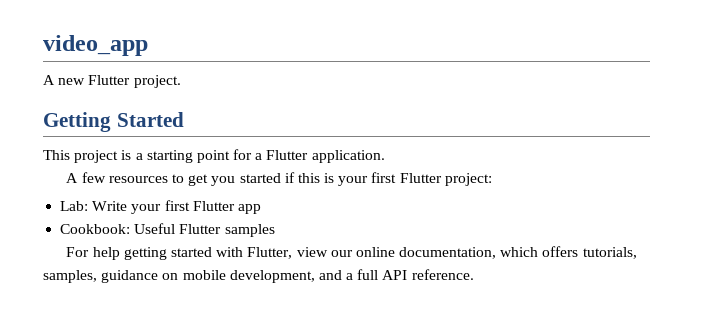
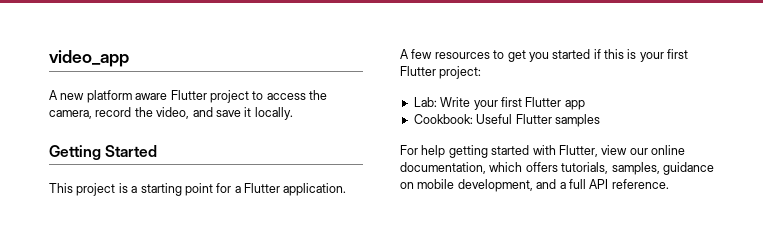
[88,75,181,88] Flutter project. -> [86,90,327,103] [49,107,293,120] platform aware Flutter project to access the camera, record the video, and save it locally.

